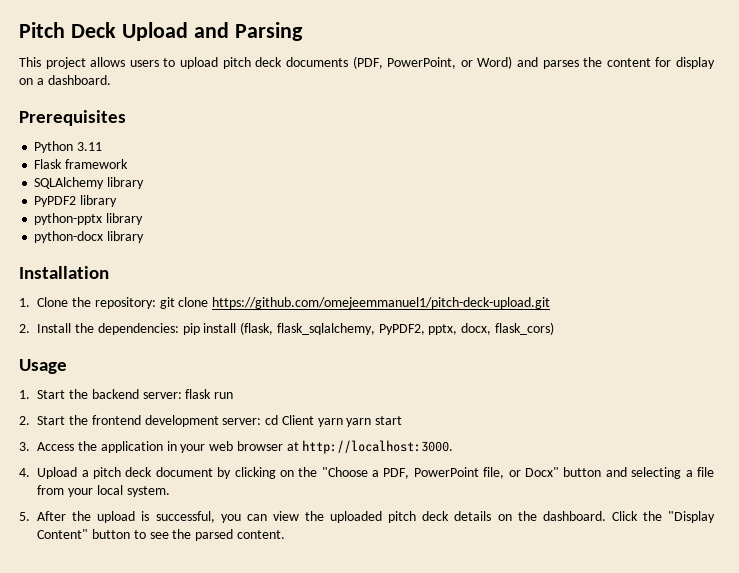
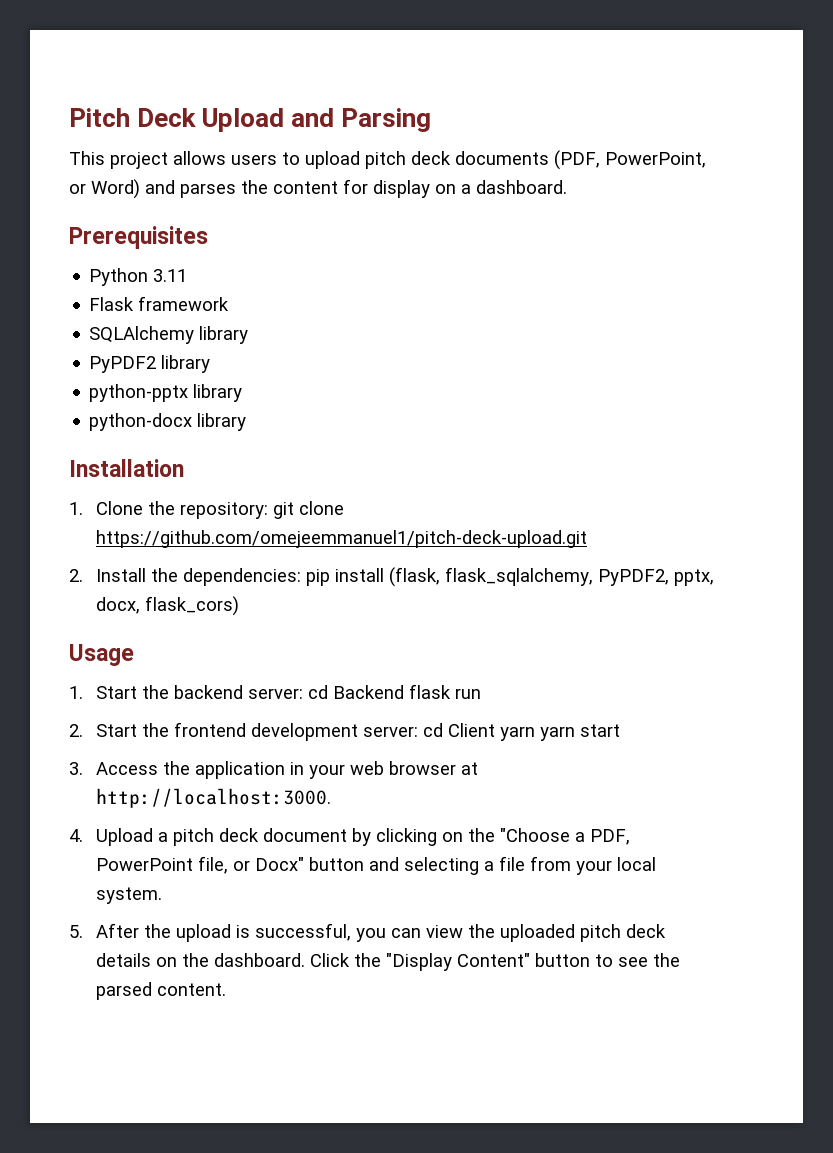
(182, 395) none -> [308,685,405,699] cd Backend

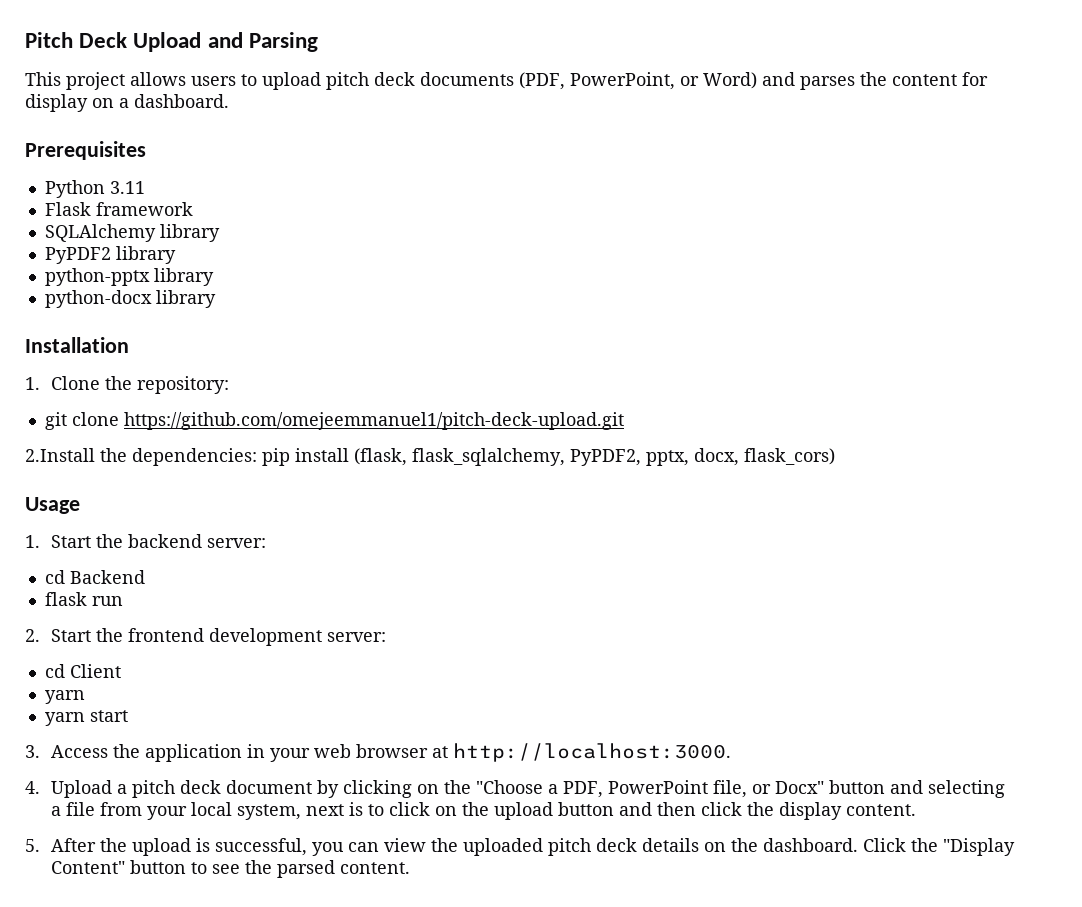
(269, 510) none -> (230, 385) //
[69,568,147,582] 2. Install -> [25,448,95,462] 2.Install
(304, 693) none -> (267, 543) //
(405, 692) none -> (145, 577) //
(419, 731) none -> (387, 637) //
[500,726,536,741] yarn -> [44,690,85,704] // yarn //
[96,887,163,904] system. -> [237,802,917,820] system, next is to click on the upload button and then click the display content.

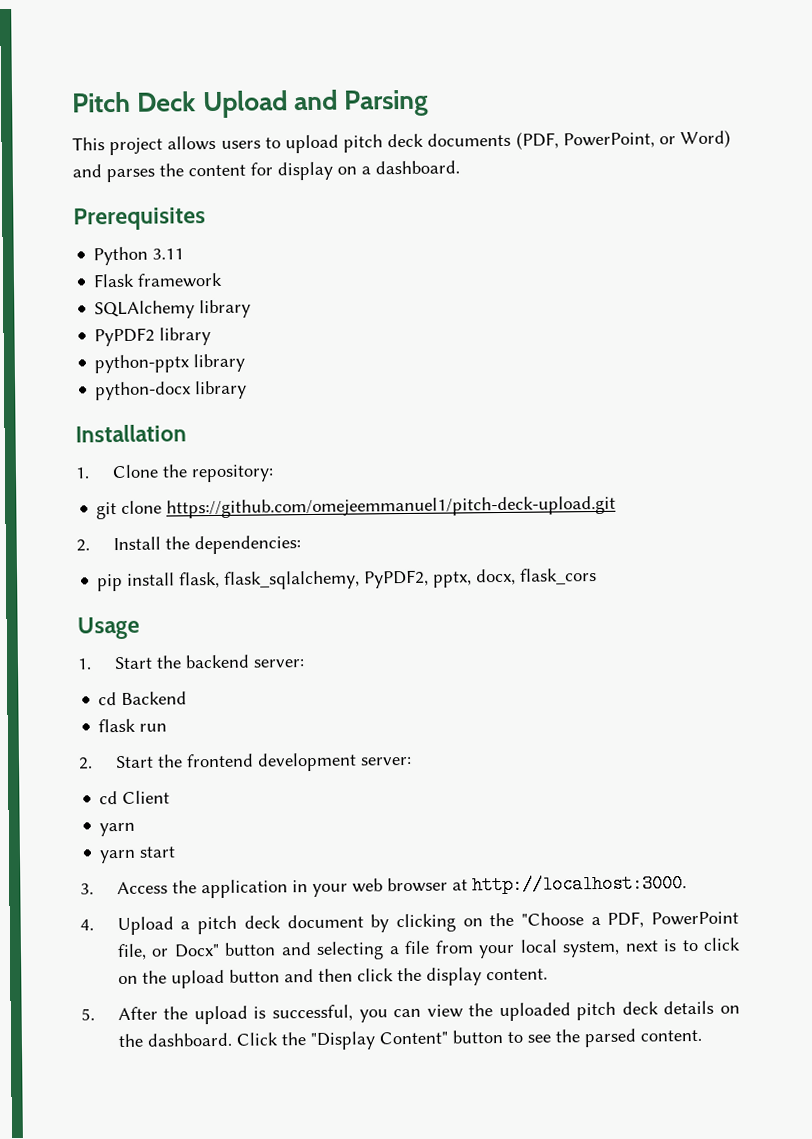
[25,448,95,462] 2.Install -> [76,536,161,552] 2. Install
(257, 457) none -> (301, 545) //
[354,448,407,466] (flask, -> [179,571,221,589] flask,
[744,448,835,465] flask_cors) -> [519,567,598,585] flask_cors

